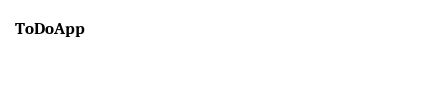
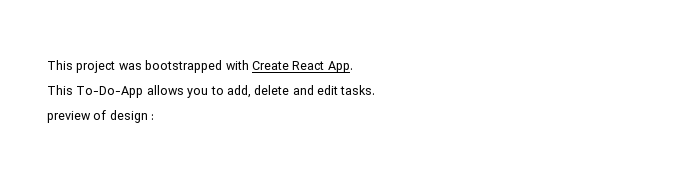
[15,23,85,37] ToDoApp -> [47,60,353,73] [47,85,376,98] [47,110,155,123] This project was bootstrapped with Create React App. // This To-Do-App allows you to add, delete and edit tasks. // preview of design :

